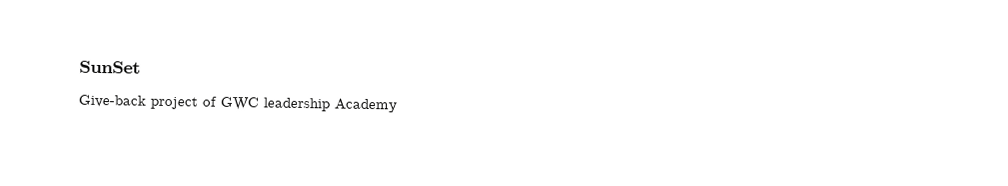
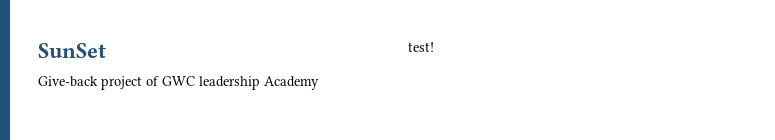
(397, 105) none -> [408,42,434,52] // test!

